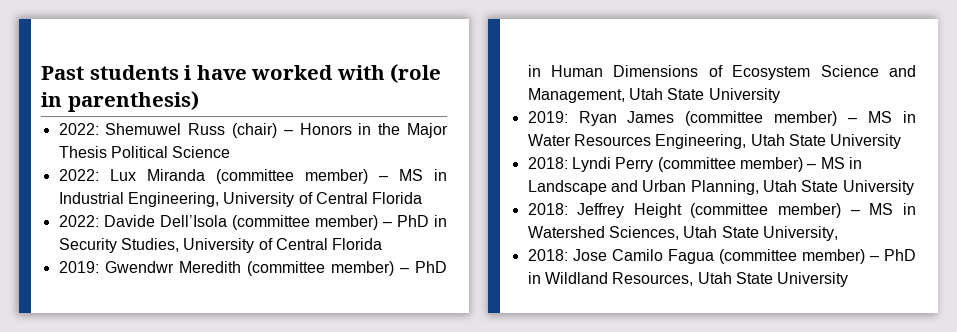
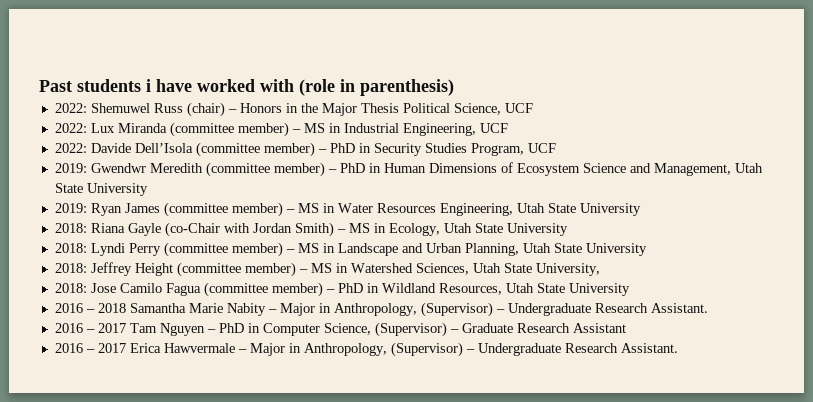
[172,146,231,158] Science -> [453,103,533,115] Science, UCF
[223,192,423,207] University of Central Florida -> [479,123,508,133] UCF
[120,238,383,253] Studies, University of Central Florida -> [424,143,556,156] Studies Program, UCF
(902, 141) none -> [54,222,568,237] // 2018: Riana Gayle (co-Chair with Jordan Smith) – MS in Ecology, Utah State University
(849, 279) none -> [54,302,708,317] [54,322,626,337] [54,342,678,357] // 2016 – 2018 Samantha Marie Nabity – Major in Anthropology, (Supervisor) – Undergraduate Research Assistant. // 2016 – 2017 Tam Nguyen – PhD in Computer Science, (Supervisor) – Graduate Research Assistant // 2016 – 2017 Erica Hawvermale – Major in Anthropology, (Supervisor) – Undergraduate Research Assistant.

